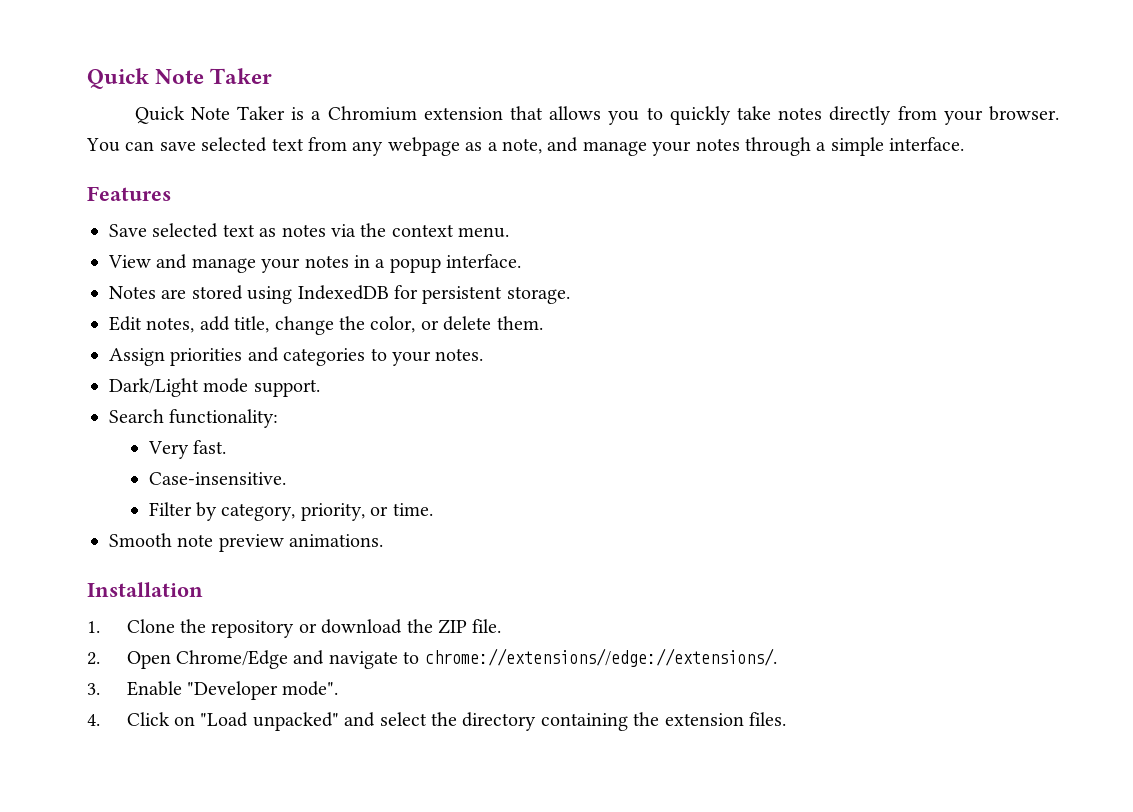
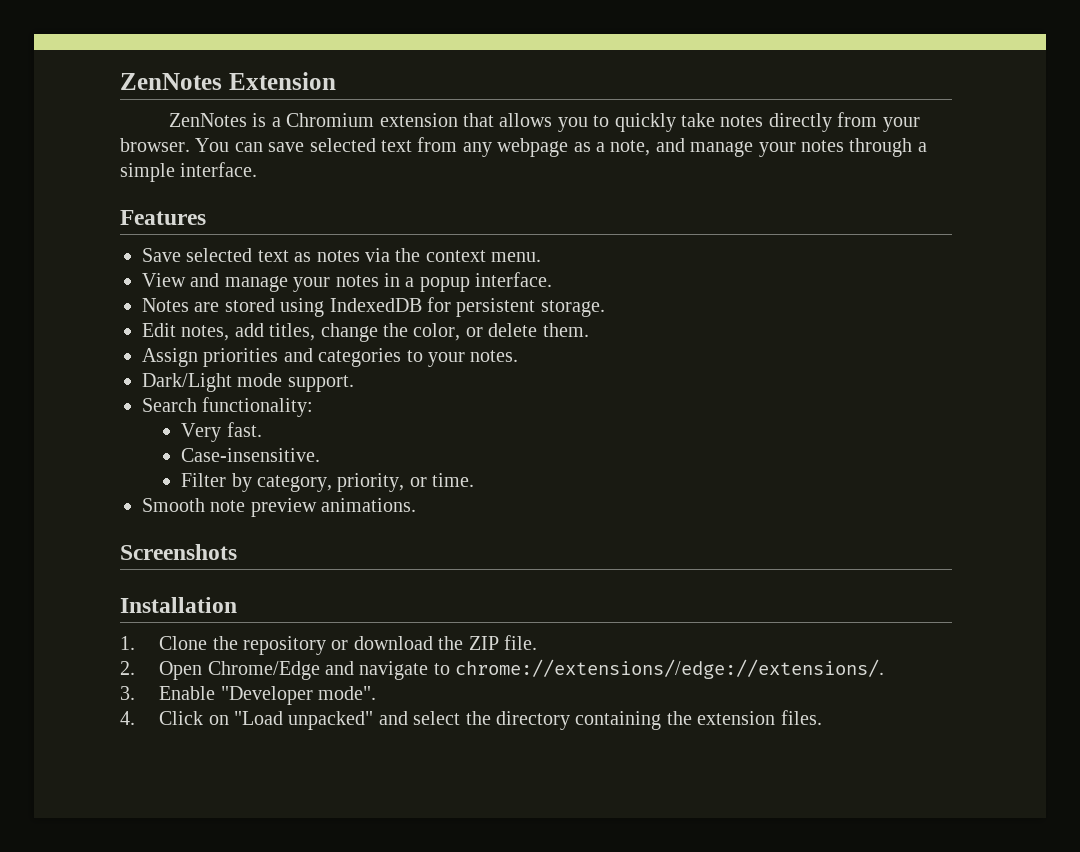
[87,68,273,89] [134,106,286,124] Quick Note Taker // Quick Note Taker -> [120,72,336,90] [169,113,248,127] ZenNotes Extension // ZenNotes
[234,316,270,333] title, -> [269,323,316,341] titles,
(384, 540) none -> [120,544,237,560] // Screenshots

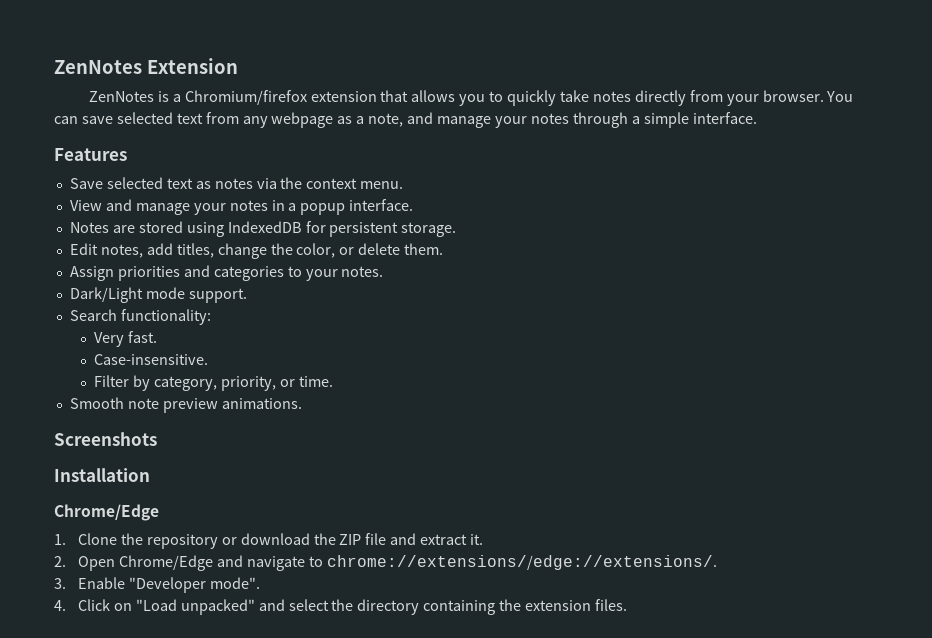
[286,113,375,127] Chromium -> [184,90,307,105] Chromium/firefox
(237, 605) none -> [54,504,159,521] // Chrome/Edge
[503,635,537,650] file. -> [365,533,484,545] file and extract it.

